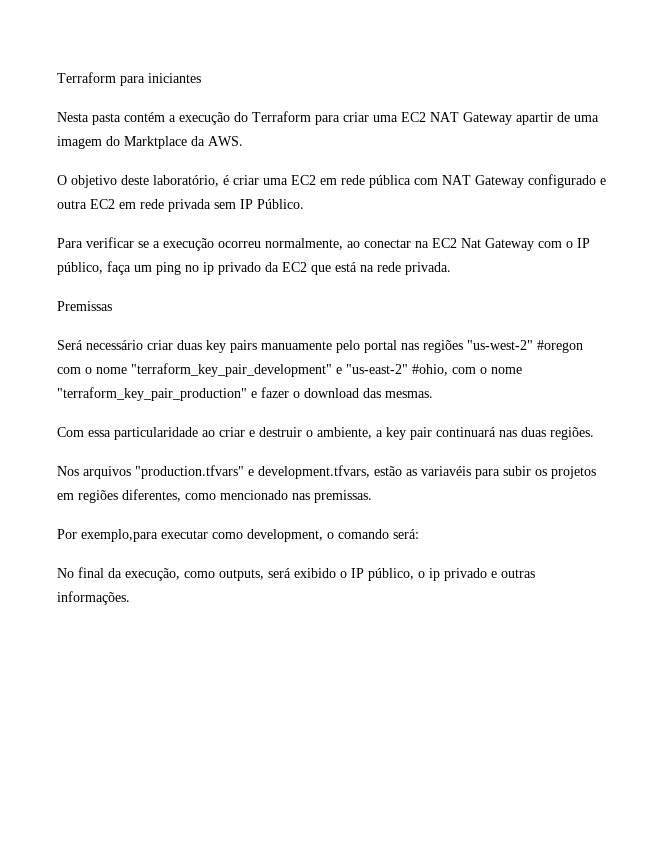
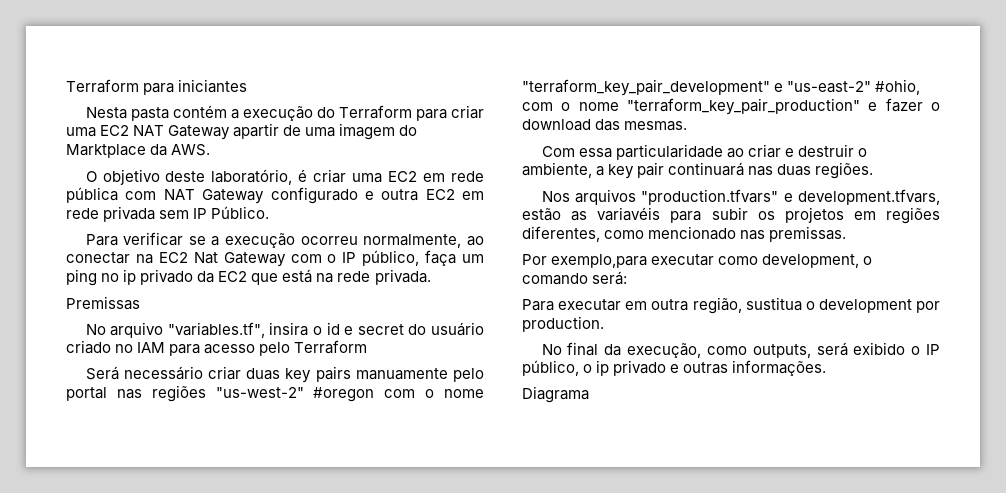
(112, 306) none -> [85,322,485,338] [66,340,368,356] // No arquivo "variables.tf", insira o id e secret do usuário criado no IAM para acesso pelo Terraform
(419, 534) none -> [522,297,940,314] [522,316,604,332] // Para executar em outra região, sustitua o development por production.
(130, 598) none -> [522,386,589,403] // Diagrama

